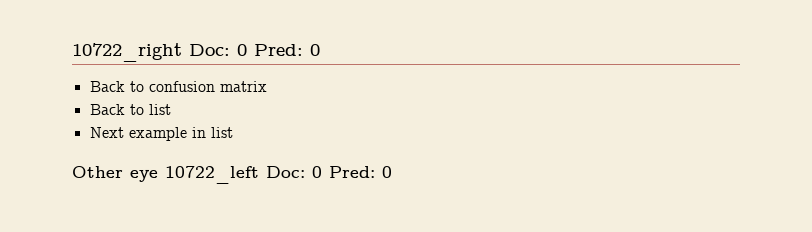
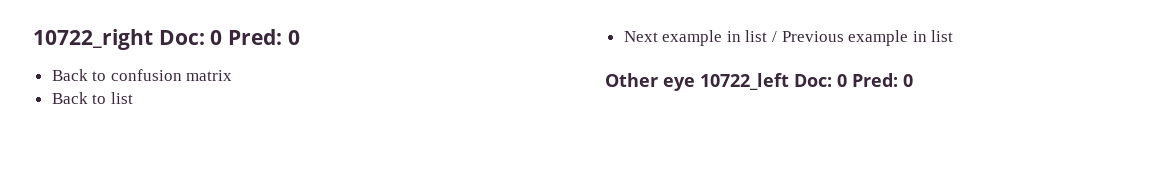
(233, 132) none -> [772,30,954,46] / Previous example in list

